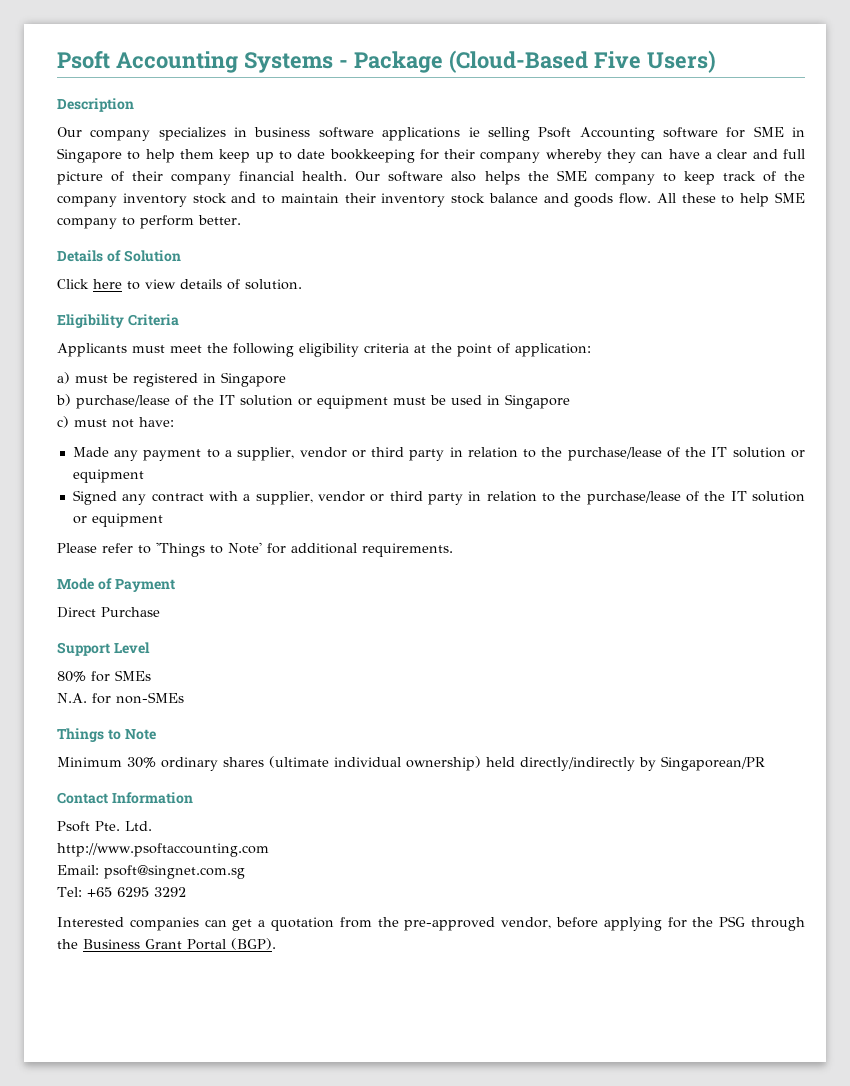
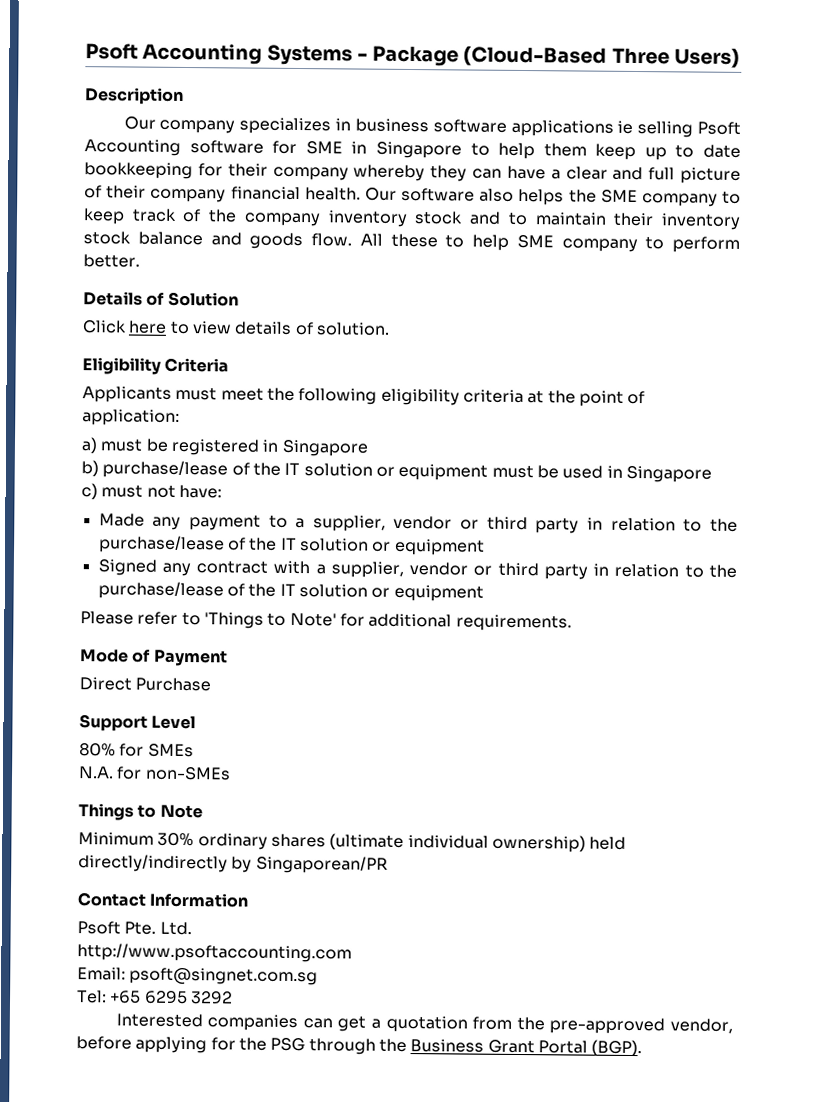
[593,51,641,69] Five -> [611,47,670,65] Three

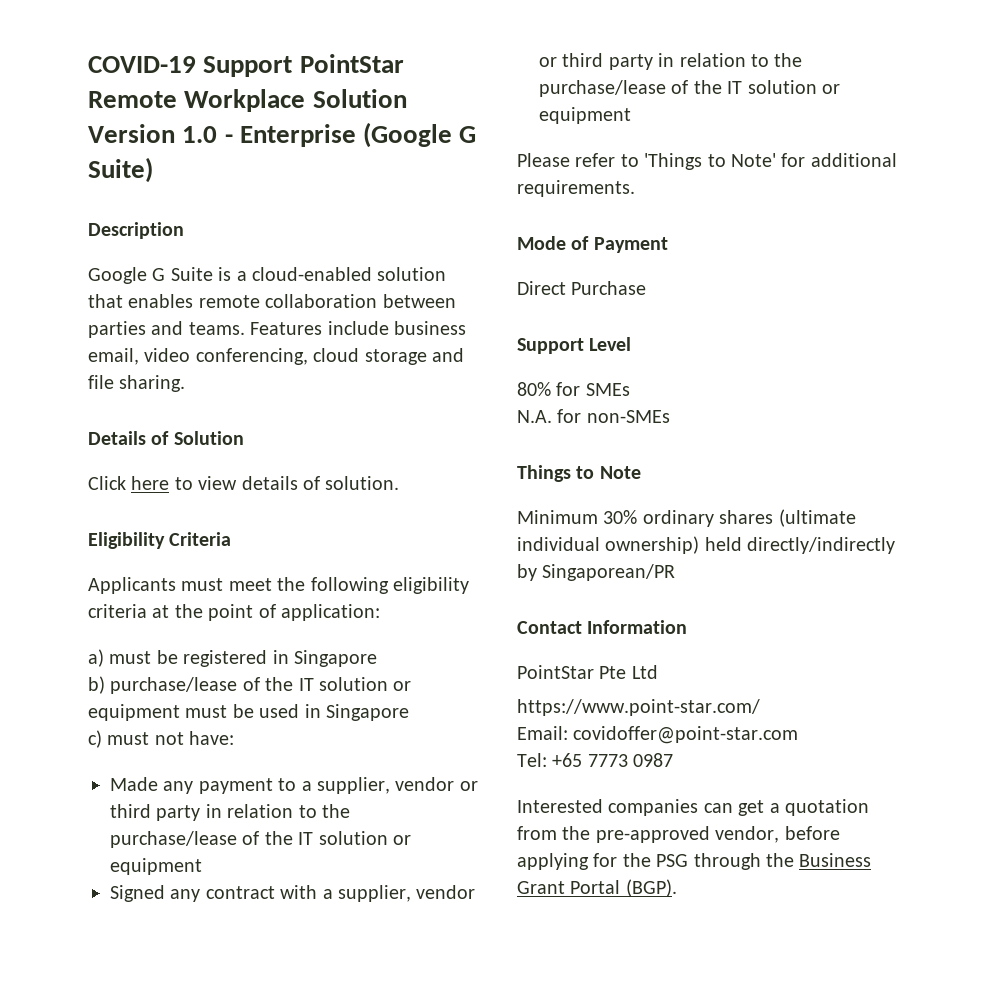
[85,43,740,68] [85,87,184,105] [123,116,741,138] [84,139,741,161] [84,162,741,184] [84,185,742,207] [83,208,742,230] [83,231,740,253] [83,254,140,268] Psoft Accounting Systems - Package (Cloud-Based Three Users) // Description // Our company specializes in business software applications ie selling Psoft Accounting software for SME in Singapore to help them keep up to date bookkeeping for their company whereby they can have a clear and full picture of their company financial health. Our software also helps the SME company to keep track of the company inventory stock and to maintain their inventory stock balance and goods flow. All these to help SME company to perform better. -> [88,54,404,77] [88,89,407,112] [88,122,477,148] [88,157,153,183] [88,222,184,239] [88,267,447,284] [88,294,456,308] [88,321,466,338] [88,348,464,365] [88,375,186,392] COVID-19 Support PointStar Remote Workplace Solution Version 1.0 - Enterprise (Google G Suite) // Description // Google G Suite is a cloud-enabled solution that enables remote collaboration between parties and teams. Features include business email, video conferencing, cloud storage and file sharing.
[77,921,192,936] [77,943,352,963] Psoft Pte. Ltd. // http://www.psoftaccounting.com -> [517,665,658,679] [517,699,760,716] PointStar Pte Ltd // https://www.point-star.com/
[129,967,319,986] psoft@singnet.com.sg -> [573,726,799,744] covidoffer@point-star.com
[143,990,233,1005] 6295 3292 -> [587,753,674,767] 7773 0987

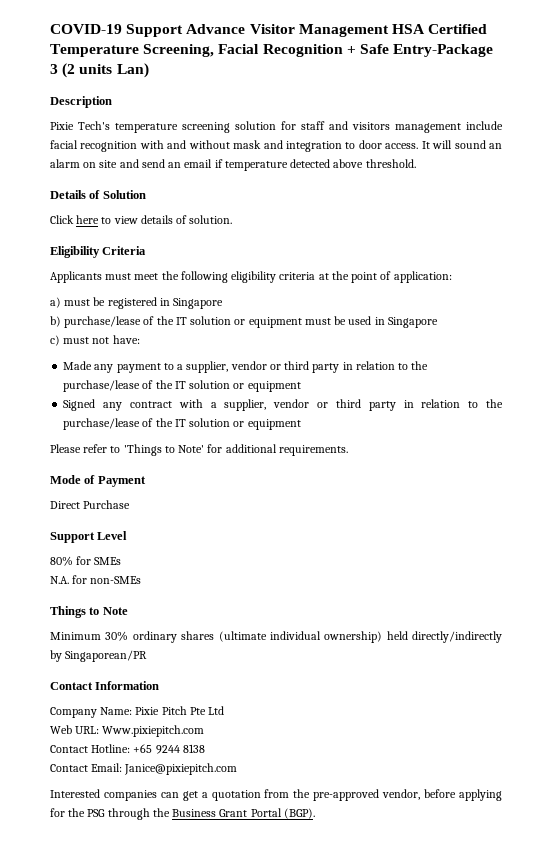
[299,54,404,73] [88,89,407,112] [88,122,477,148] [88,157,153,183] [88,222,184,239] [88,267,447,284] [88,294,456,308] [88,321,466,338] [88,348,464,365] [88,375,186,392] PointStar Remote Workplace Solution Version 1.0 - Enterprise (Google G Suite) // Description // Google G Suite is a cloud-enabled solution that enables remote collaboration between parties and teams. Features include business email, video conferencing, cloud storage and file sharing. -> [186,24,488,37] [50,44,494,57] [50,63,149,78] [50,96,112,108] [50,121,503,133] [50,140,503,152] [50,159,416,171] Advance Visitor Management HSA Certified Temperature Screening, Facial Recognition + Safe Entry-Package 3 (2 units Lan) // Description // Pixie Tech's temperature screening solution for staff and visitors management include facial recognition with and without mask and integration to door access. It will sound an alarm on site and send an email if temperature detected above threshold.
[517,665,658,679] [517,699,760,716] [517,726,799,744] [517,753,674,767] PointStar Pte Ltd // https://www.point-star.com/ // Email: covidoffer@point-star.com // Tel: +65 7773 0987 -> [50,706,225,718] [50,725,205,737] [50,744,205,754] [50,763,238,775] Company Name: Pixie Pitch Pte Ltd // Web URL: Www.pixiepitch.com // Contact Hotline: +65 9244 8138 // Contact Email: Janice@pixiepitch.com

